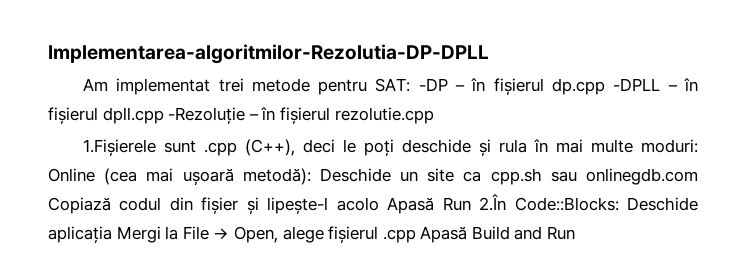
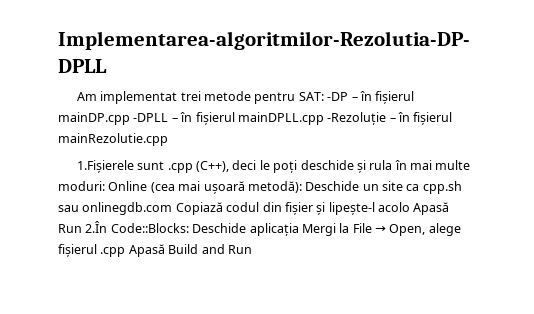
[552,78,606,95] dp.cpp -> [58,112,130,125] mainDP.cpp
[102,107,164,124] dpll.cpp -> [237,112,324,125] mainDPLL.cpp
[334,107,434,124] rezolutie.cpp -> [58,133,168,146] mainRezolutie.cpp

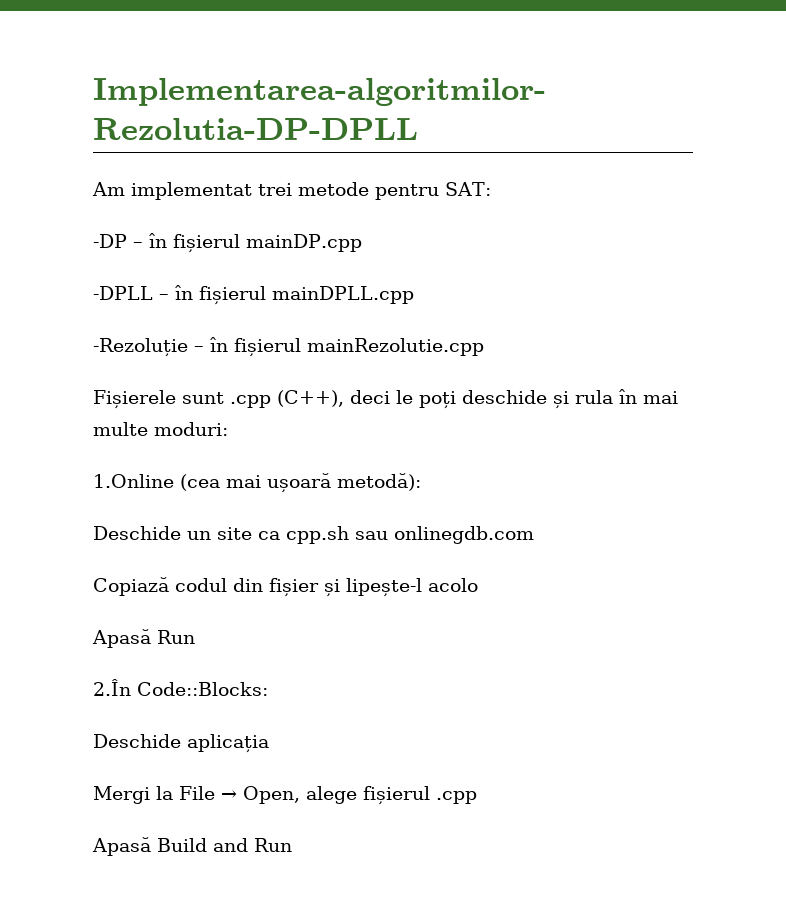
(324, 96) none -> (491, 189) //
(130, 118) none -> (362, 243) //
(324, 118) none -> (414, 295) //
[76,160,134,173] 1.Fișierele -> [93,390,176,409] Fișierele
[108,181,148,191] Online -> [93,474,174,488] // 1.Online
(302, 187) none -> (421, 482) //
(173, 208) none -> (534, 535) //
(410, 207) none -> (478, 585) //
(82, 228) none -> (195, 637) //
(189, 228) none -> (268, 689) //
(299, 229) none -> (269, 743) //
(126, 252) none -> (477, 797) //

